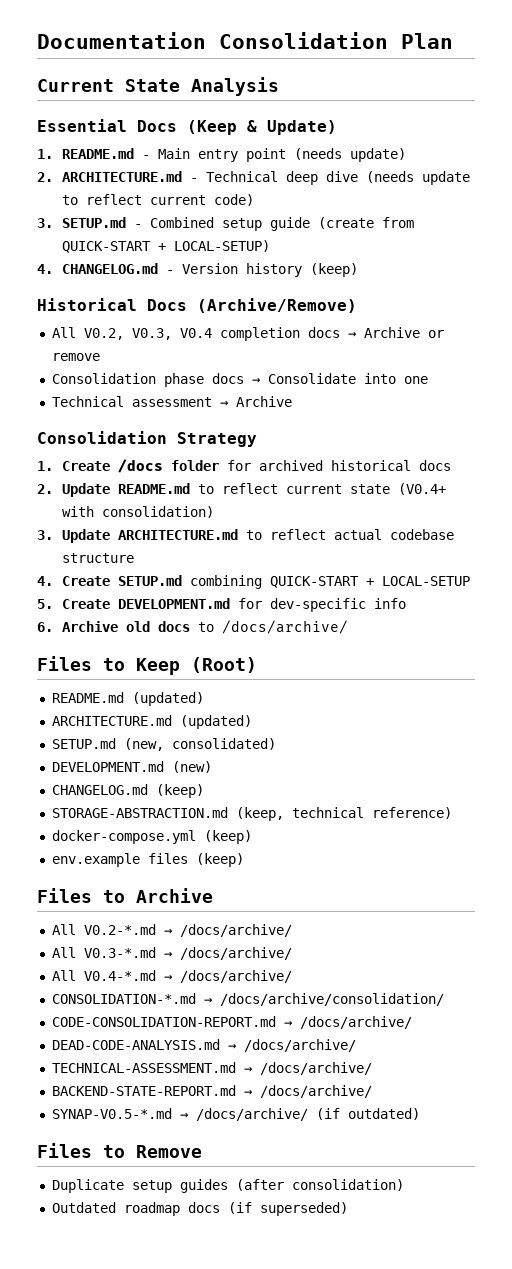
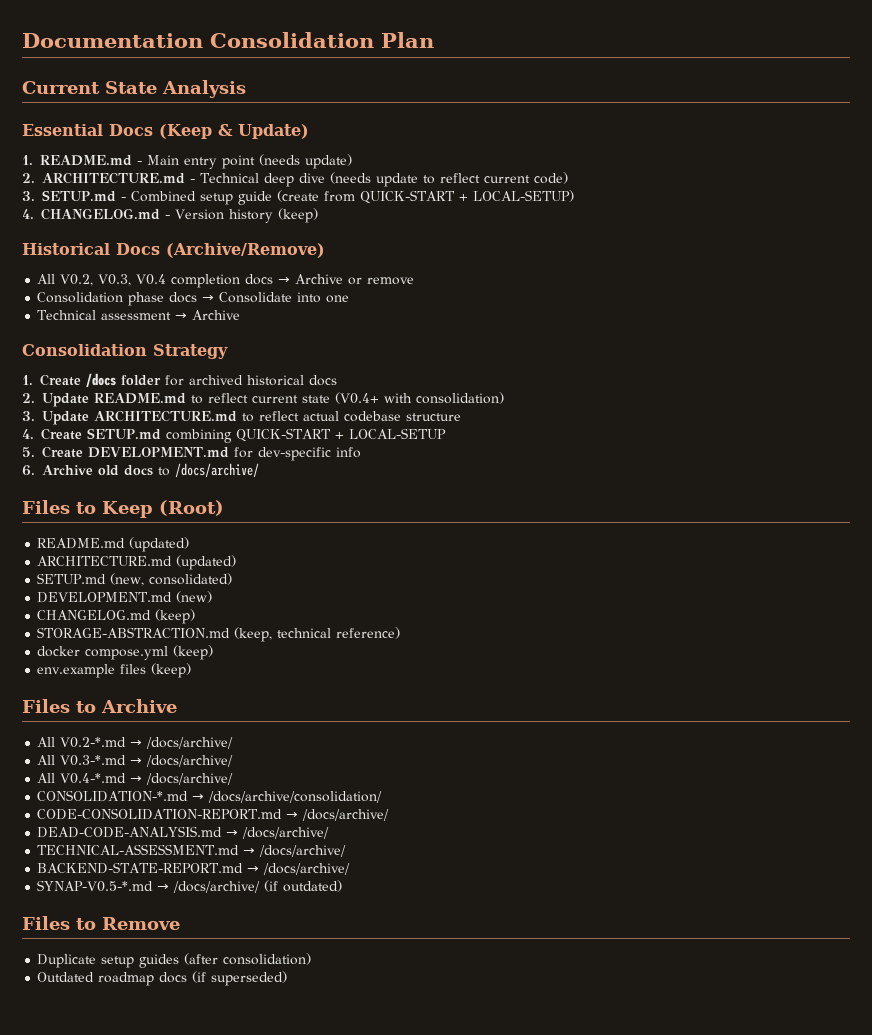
[51,830,196,844] docker-compose.yml -> [37,646,169,660] docker compose.yml

